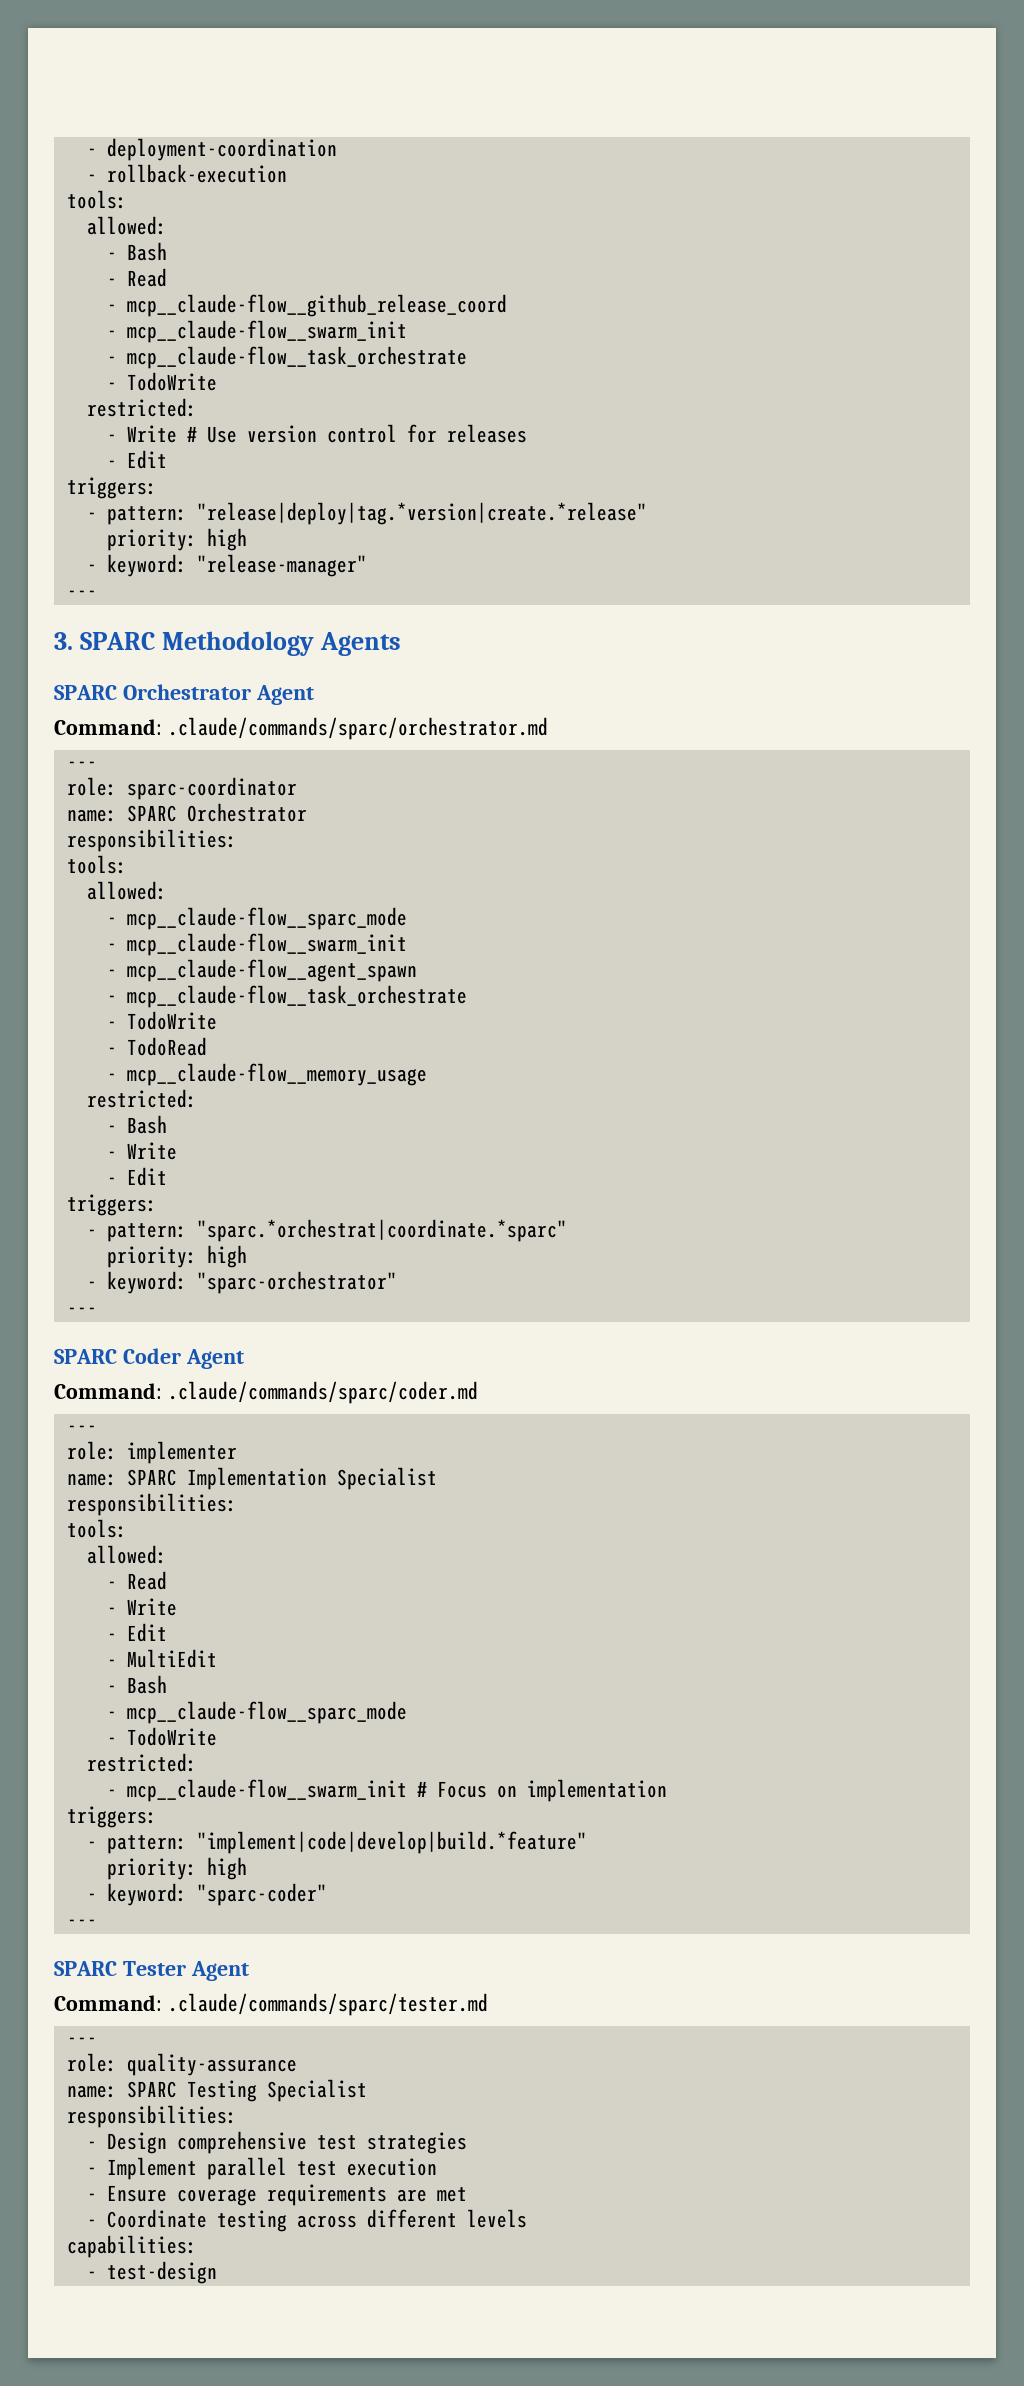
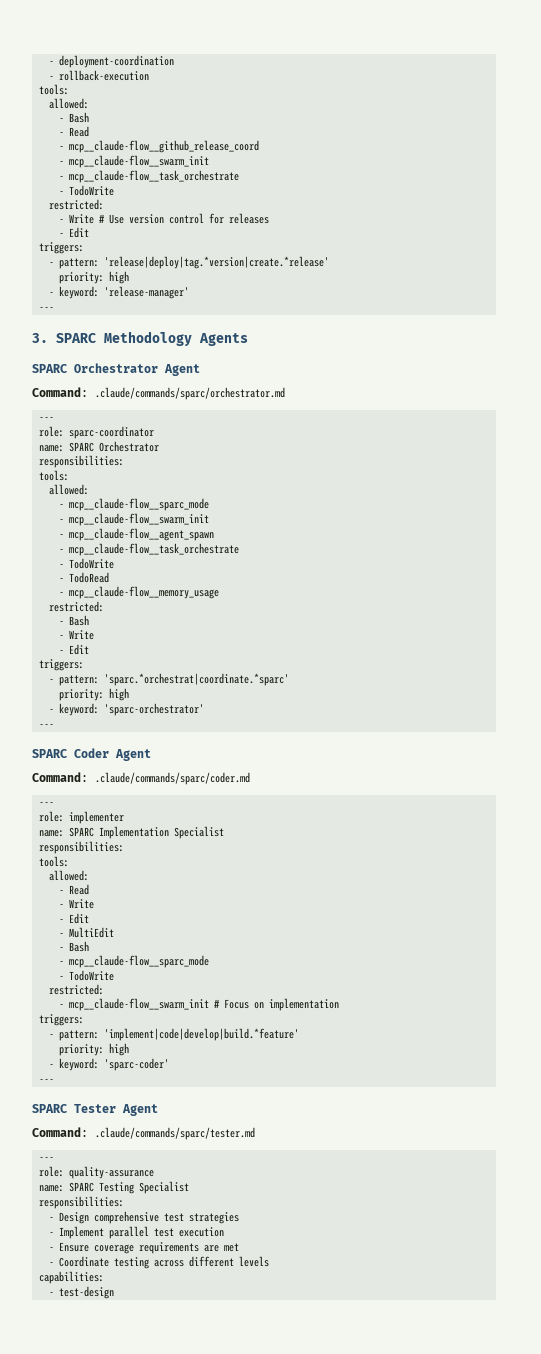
[197,502,648,525] [107,528,248,551] [87,554,368,577] "release|deploy|tag.*version|create.*release" // priority: high // - keyword: "release-manager" -> [103,256,329,269] [58,271,129,284] [48,286,189,299] 'release|deploy|tag.*version|create.*release' // priority: high // - keyword: 'release-manager'
[197,1219,568,1242] [107,1245,248,1268] [87,1271,398,1294] "sparc.*orchestrat|coordinate.*sparc" // priority: high // - keyword: "sparc-orchestrator" -> [103,673,289,686] [58,688,129,701] [48,703,204,716] 'sparc.*orchestrat|coordinate.*sparc' // priority: high // - keyword: 'sparc-orchestrator'
[197,1831,588,1854] [107,1857,248,1880] [87,1883,328,1906] "implement|code|develop|build.*feature" // priority: high // - keyword: "sparc-coder" -> [103,1028,299,1041] [58,1043,129,1056] [48,1058,169,1071] 'implement|code|develop|build.*feature' // priority: high // - keyword: 'sparc-coder'

